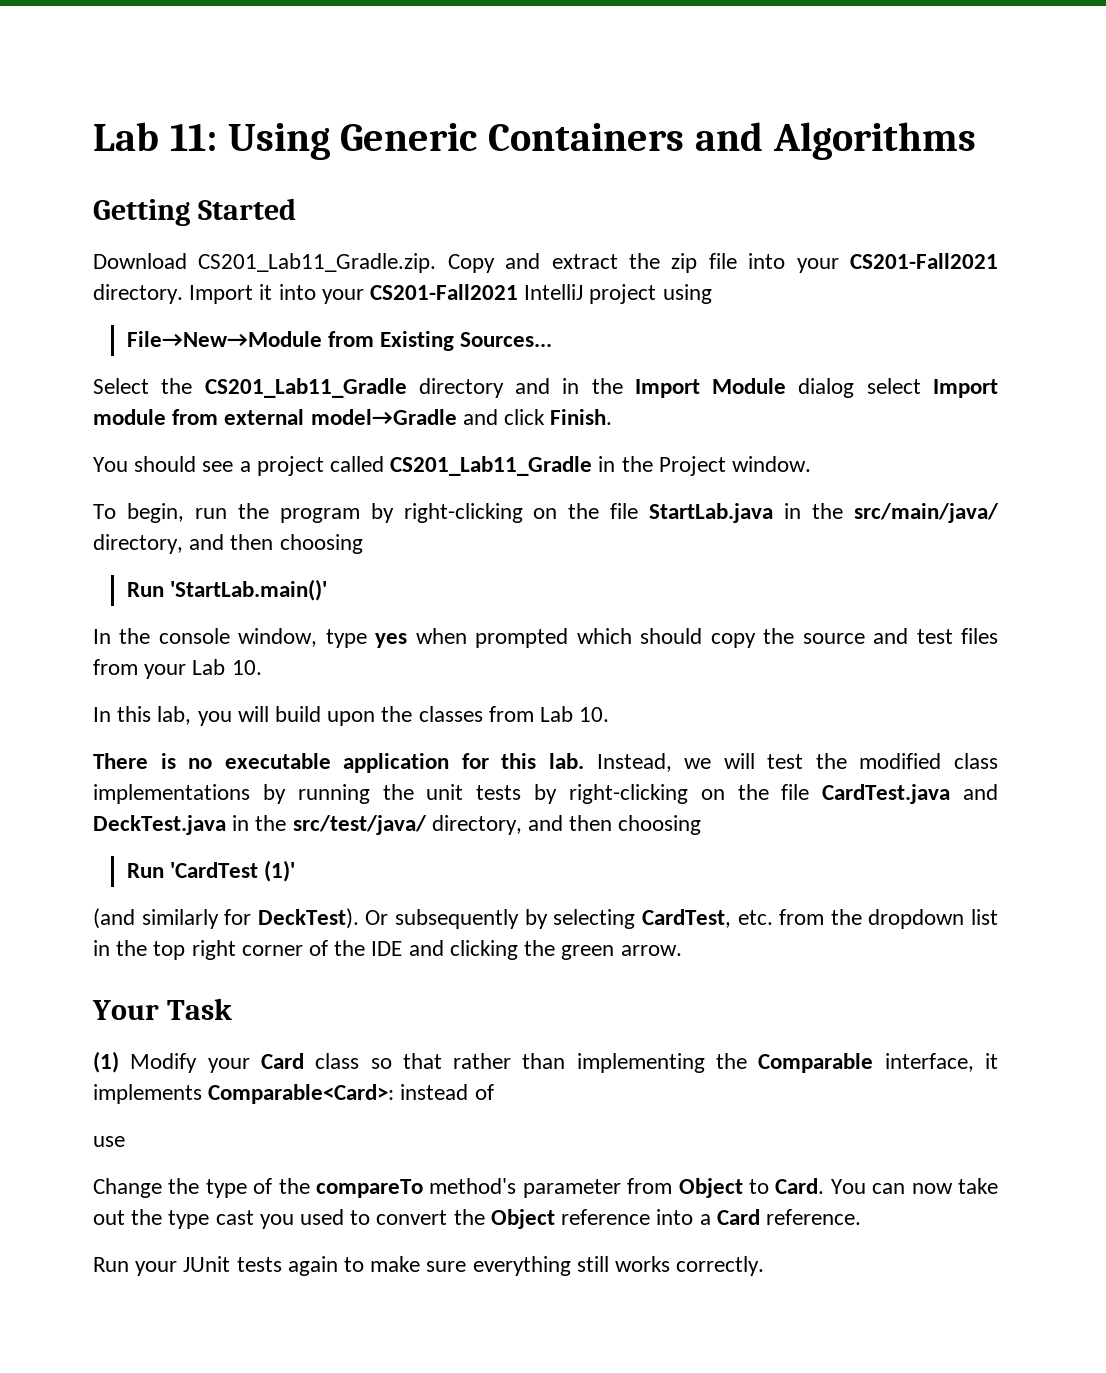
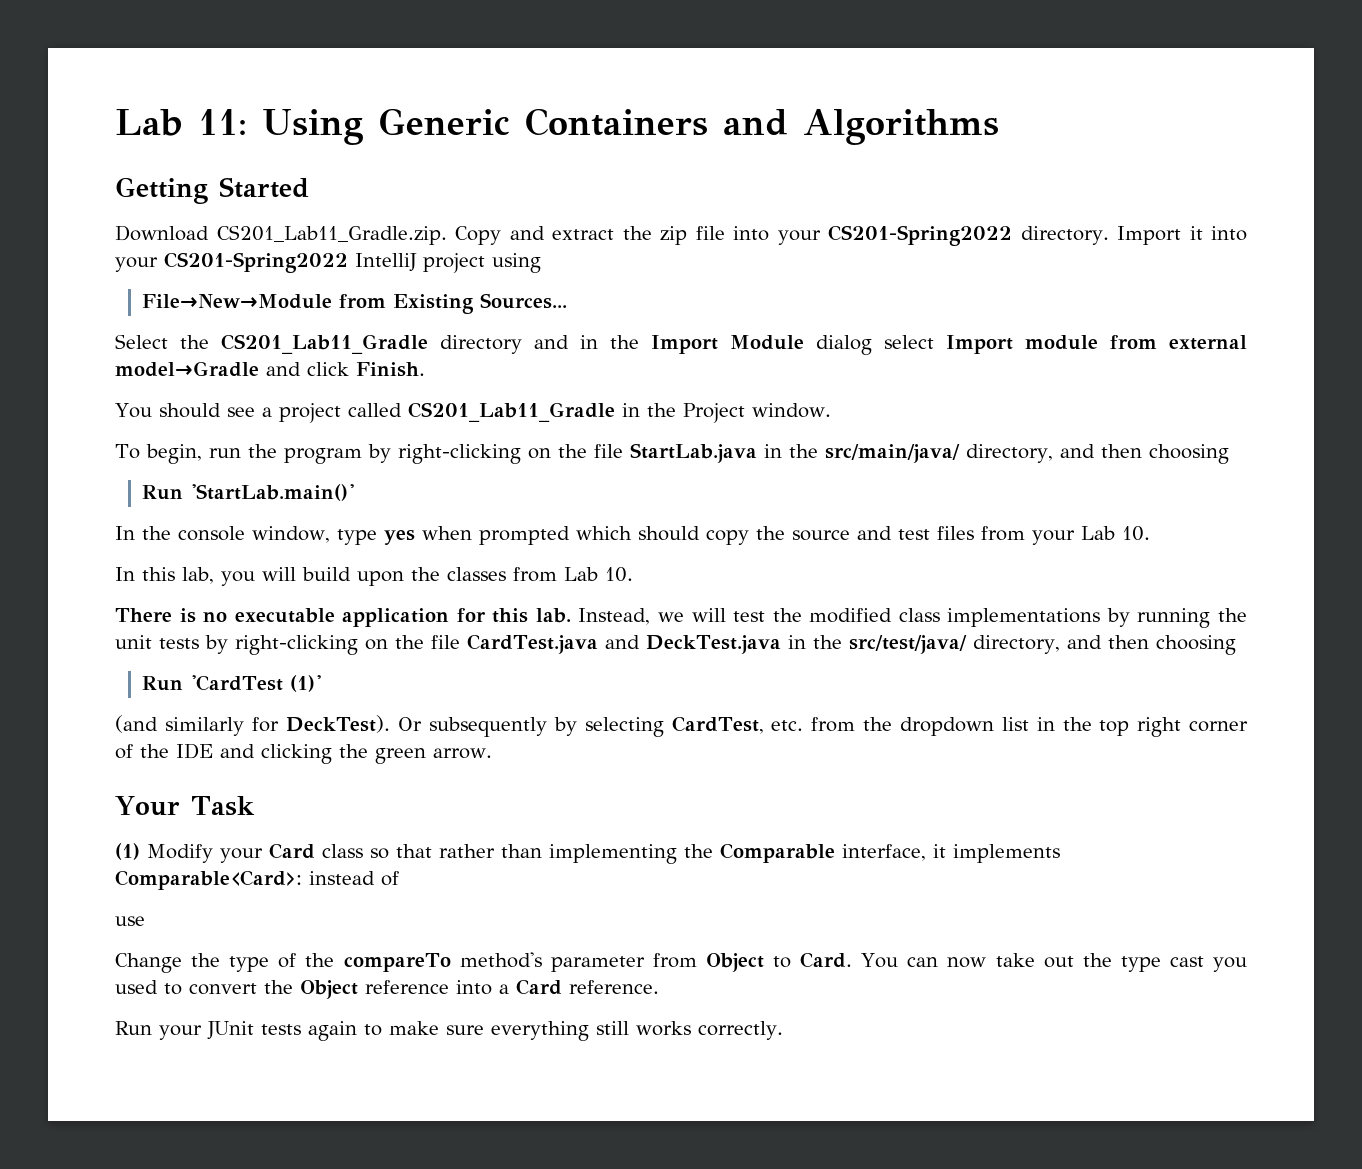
[849,253,998,269] CS201-Fall2021 -> [828,225,1013,246] CS201-Spring2022
[370,284,519,300] CS201-Fall2021 -> [164,252,348,273] CS201-Spring2022

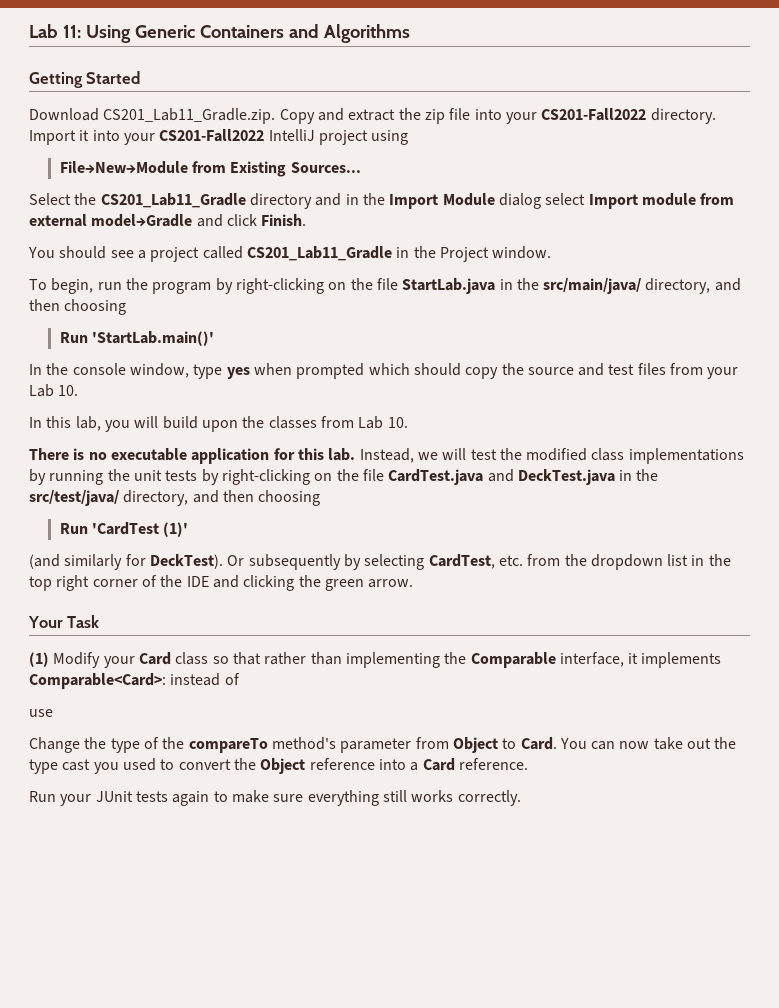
[828,225,1013,246] CS201-Spring2022 -> [541,108,647,121] CS201-Fall2022
[164,252,348,273] CS201-Spring2022 -> [159,129,265,142] CS201-Fall2022

